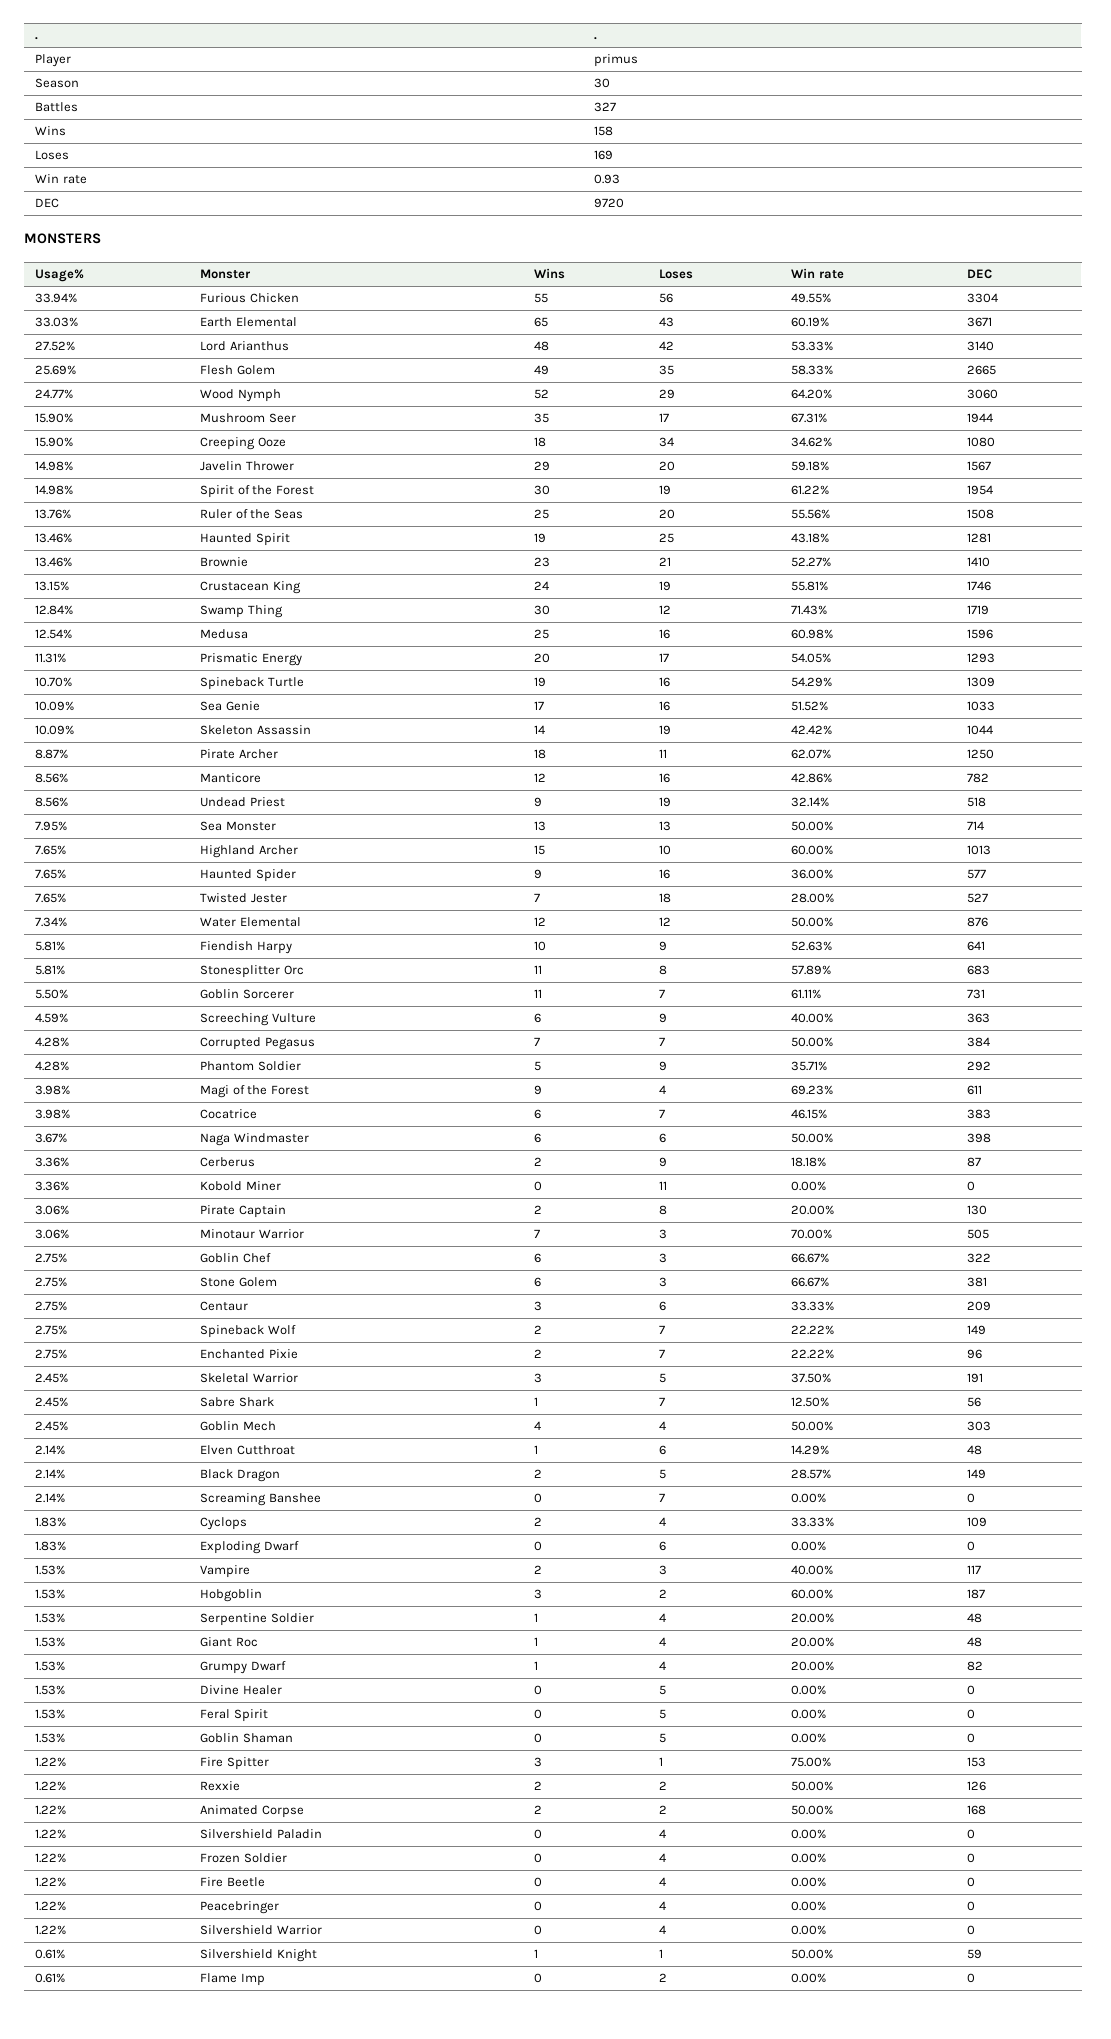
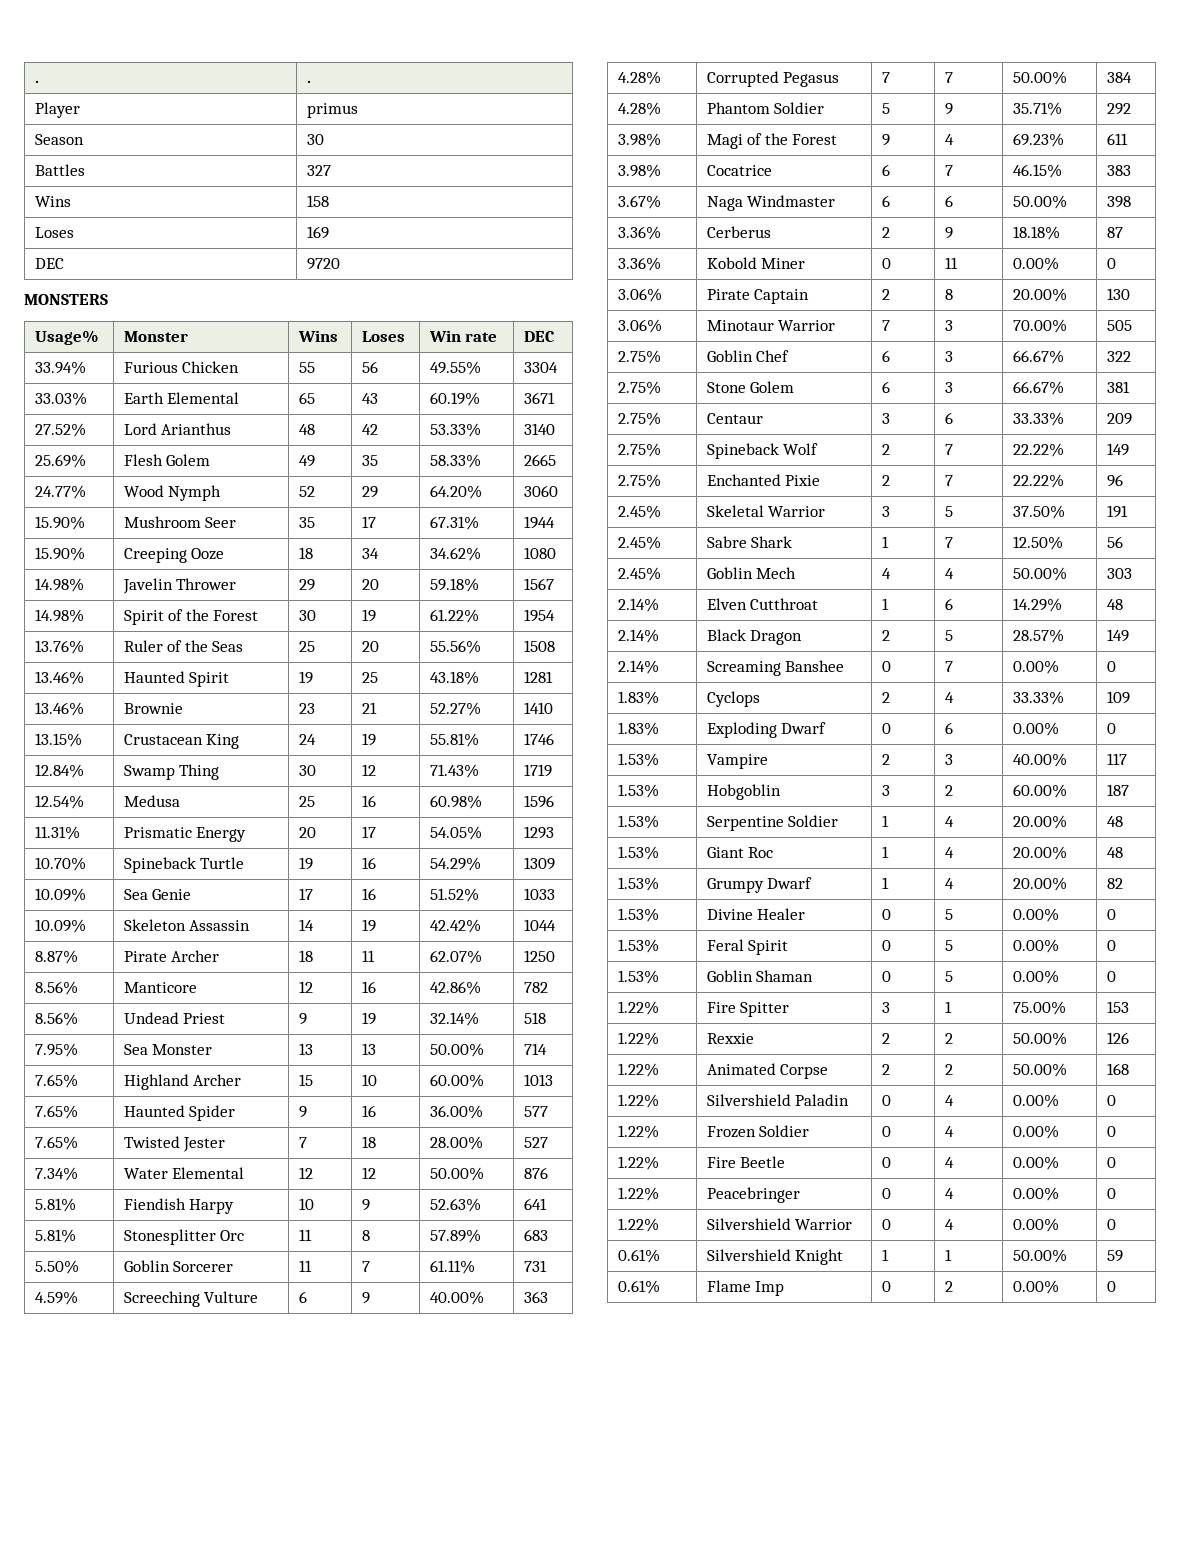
[35,174,87,184] [594,174,621,184] // Win rate | 0.93 -> (329, 232) none

